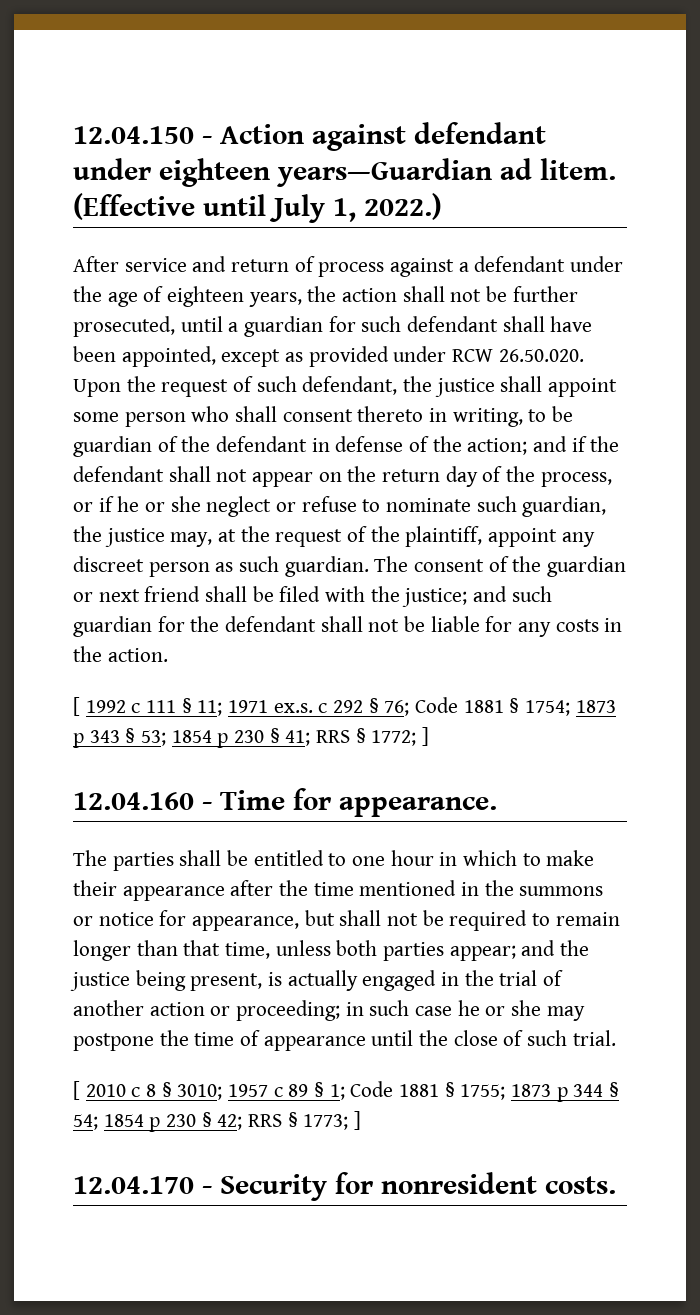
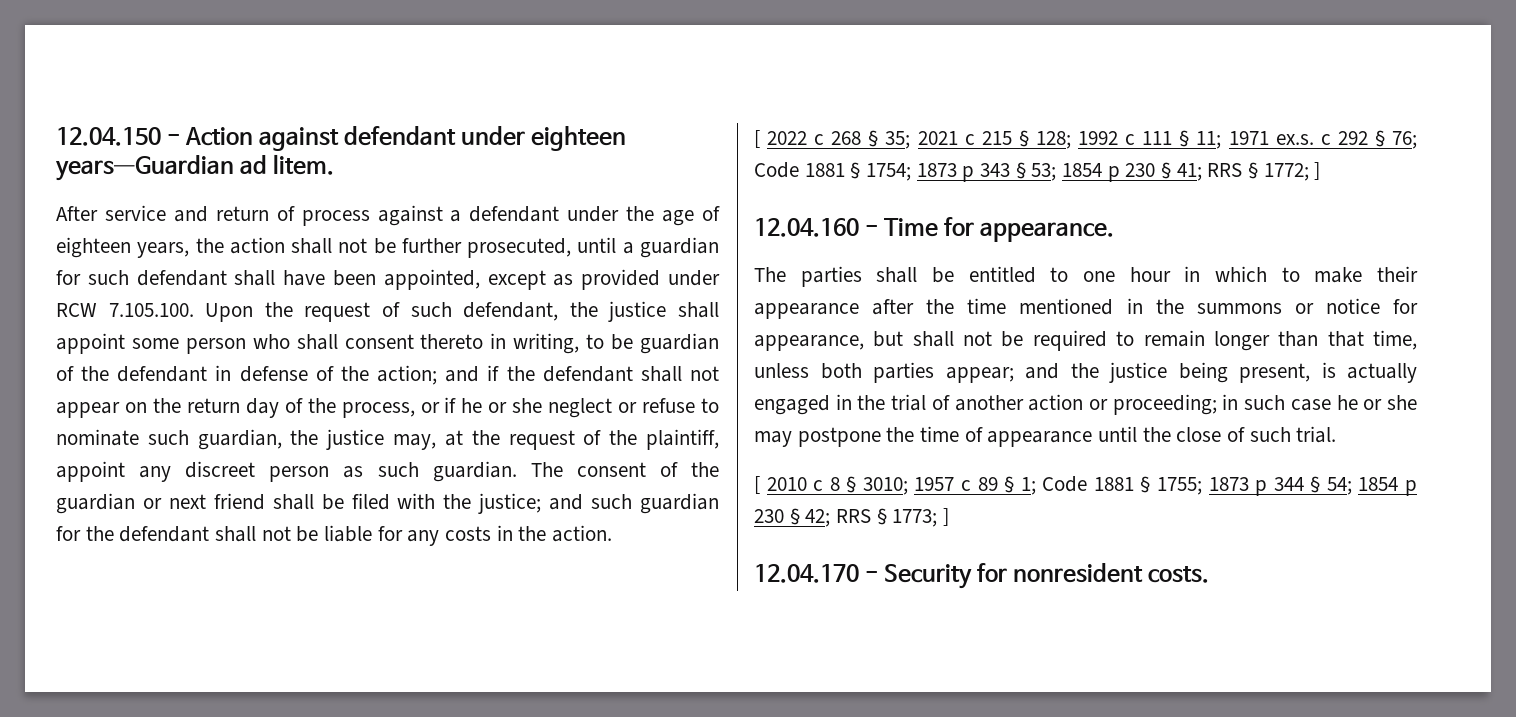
[73,193,442,223] (Effective until July 1, 2022.) -> (335, 164) none
[498,349,584,362] 26.50.020. -> [108,303,194,317] 7.105.100.
(80, 706) none -> [767,130,1071,149] 2022 c 268 § 35; 2021 c 215 § 128;

